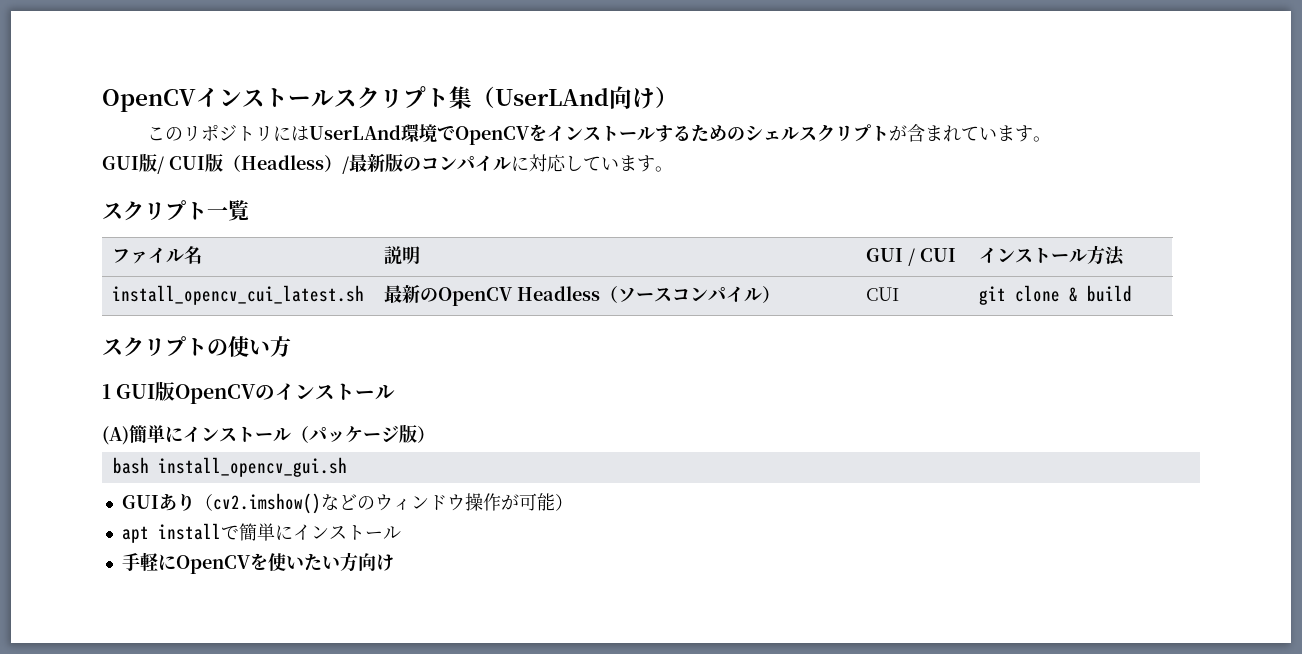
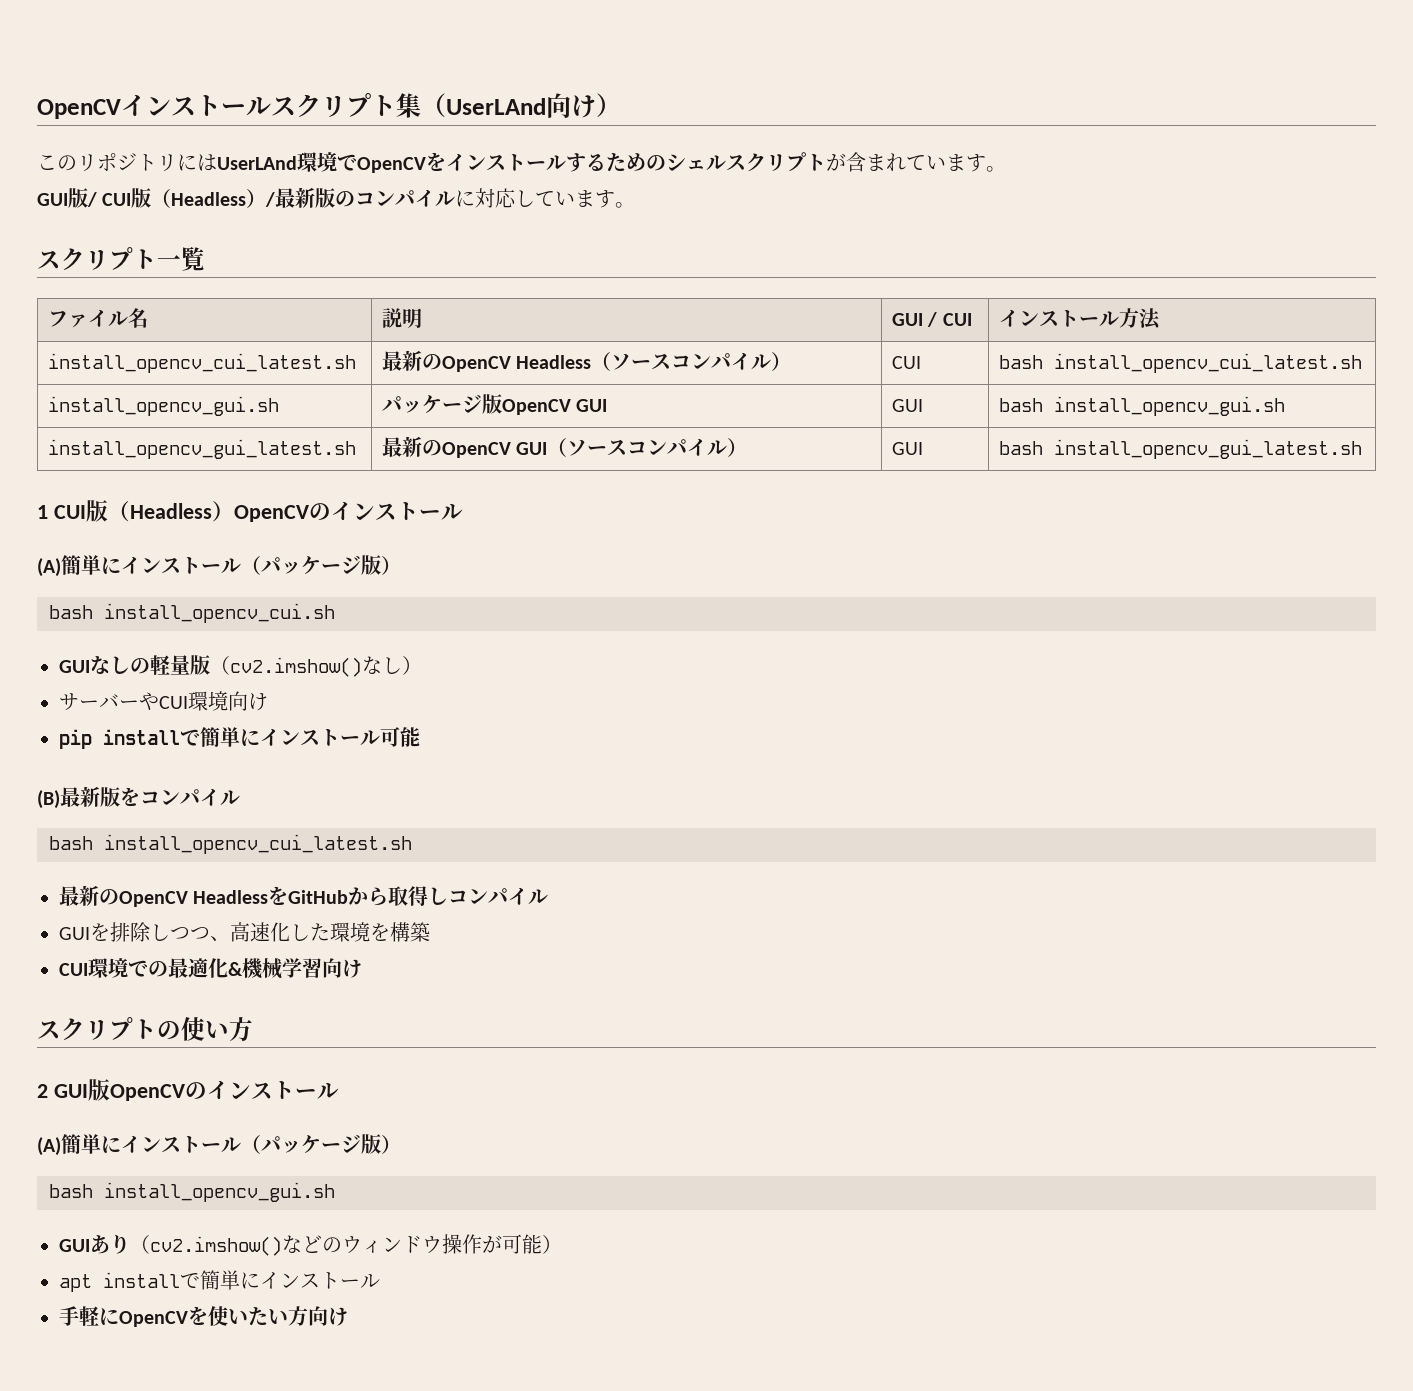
[978,285,1132,305] git clone & build -> [998,353,1362,373] [47,396,279,416] [381,394,608,415] [891,399,923,412] [998,396,1285,416] [47,439,356,459] [381,436,748,458] [891,442,923,455] [998,439,1362,459] [37,500,463,522] [37,555,401,577] [49,603,335,623] [59,655,422,677] [59,691,268,711] [59,727,420,749] [37,786,240,809] [49,834,412,854] [59,885,549,907] [59,922,430,942] [59,958,362,979] bash install_opencv_cui_latest.sh // install_opencv_gui.sh | パッケージ版OpenCV GUI | GUI | bash install_opencv_gui.sh // install_opencv_gui_latest.sh | 最新のOpenCV GUI（ソースコンパイル） | GUI | bash install_opencv_gui_latest.sh // 1 CUI版（Headless）OpenCVのインストール // (A)簡単にインストール（パッケージ版） // bash install_opencv_cui.sh // GUIなしの軽量版（cv2.imshow()なし） // サーバーやCUI環境向け // pip installで簡単にインストール可能 // (B)最新版をコンパイル // bash install_opencv_cui_latest.sh // 最新のOpenCV HeadlessをGitHubから取得しコンパイル // GUIを排除しつつ、高速化した環境を構築 // CUI環境での最適化&機械学習向け
[102,384,111,399] 1 -> [37,1084,48,1098] 2

